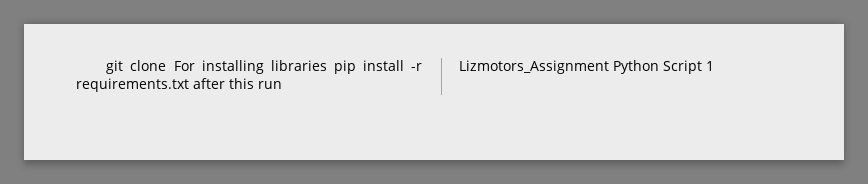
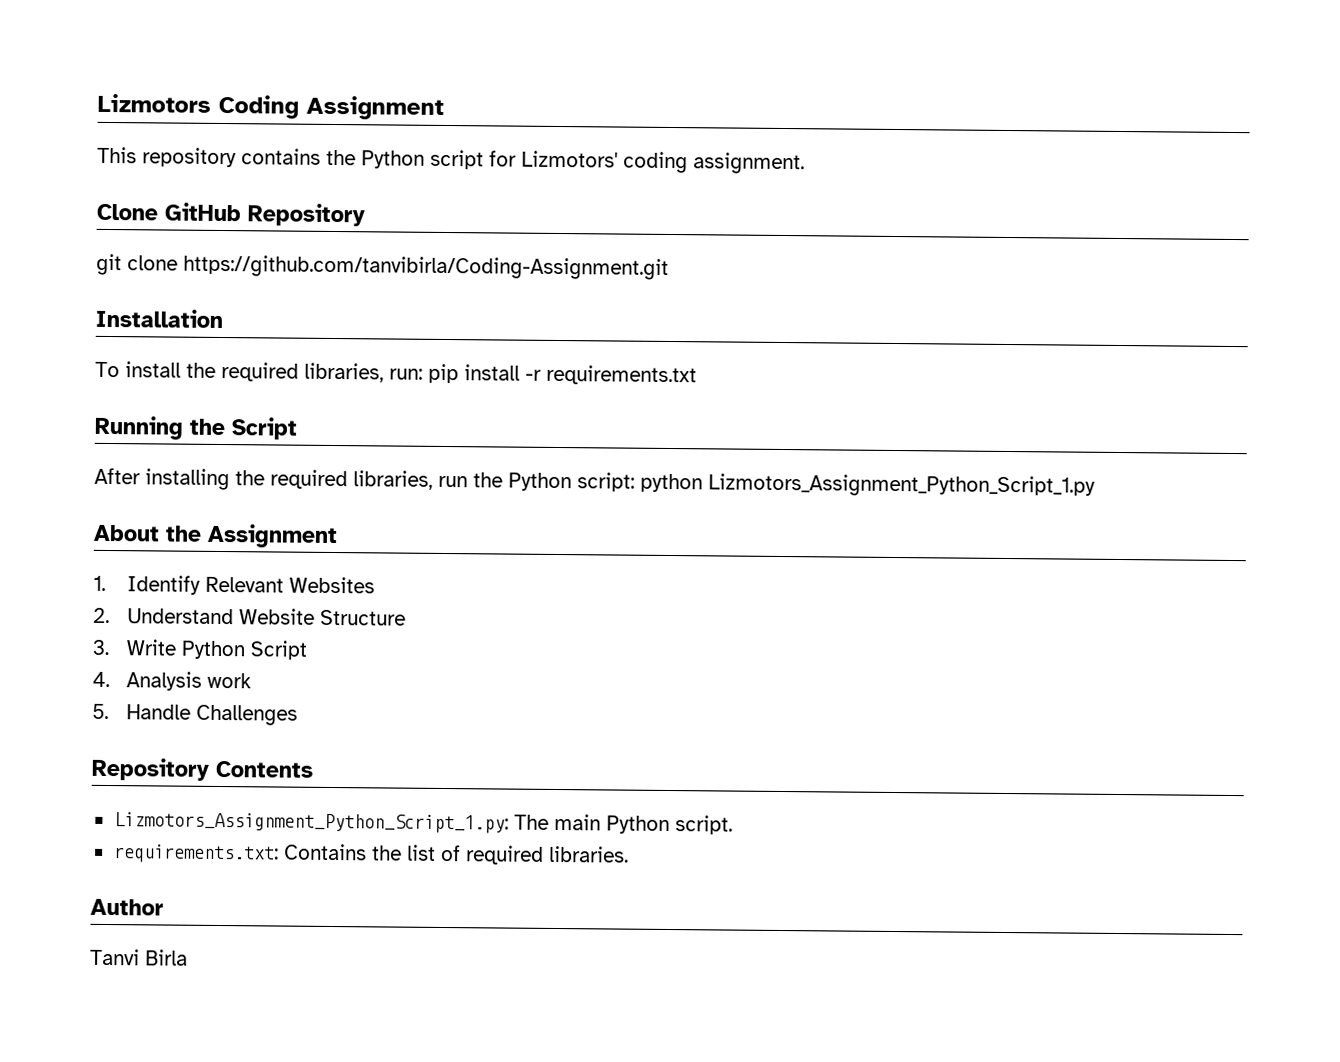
[106,60,423,74] [76,78,282,92] [459,60,714,74] git clone For installing libraries pip install -r requirements.txt after this run Lizmotors_Assignment Python Script 1 -> [97,93,444,120] [97,146,805,175] [96,202,365,227] [96,253,669,280] [95,308,223,329] [95,361,697,386] [94,415,297,440] [94,467,1096,498] [93,523,338,549] [93,575,376,595] [93,607,407,626] [92,639,309,660] [92,671,253,691] [92,703,299,726] [91,757,313,781] [113,812,733,835] [113,843,629,865] [90,898,164,916] [90,948,188,966] Lizmotors Coding Assignment // This repository contains the Python script for Lizmotors' coding assignment. // Clone GitHub Repository // git clone https://github.com/tanvibirla/Coding-Assignment.git // Installation // To install the required libraries, run: pip install -r requirements.txt // Running the Script // After installing the required libraries, run the Python script: python Lizmotors_Assignment_Python_Script_1.py // About the Assignment // 1. Identify Relevant Websites // 2. Understand Website Structure // 3. Write Python Script // 4. Analysis work // 5. Handle Challenges // Repository Contents // Lizmotors_Assignment_Python_Script_1.py: The main Python script. // requirements.txt: Contains the list of required libraries. // Author // Tanvi Birla

